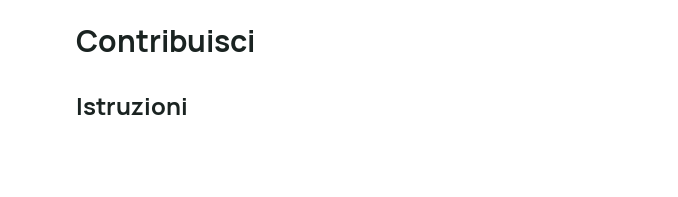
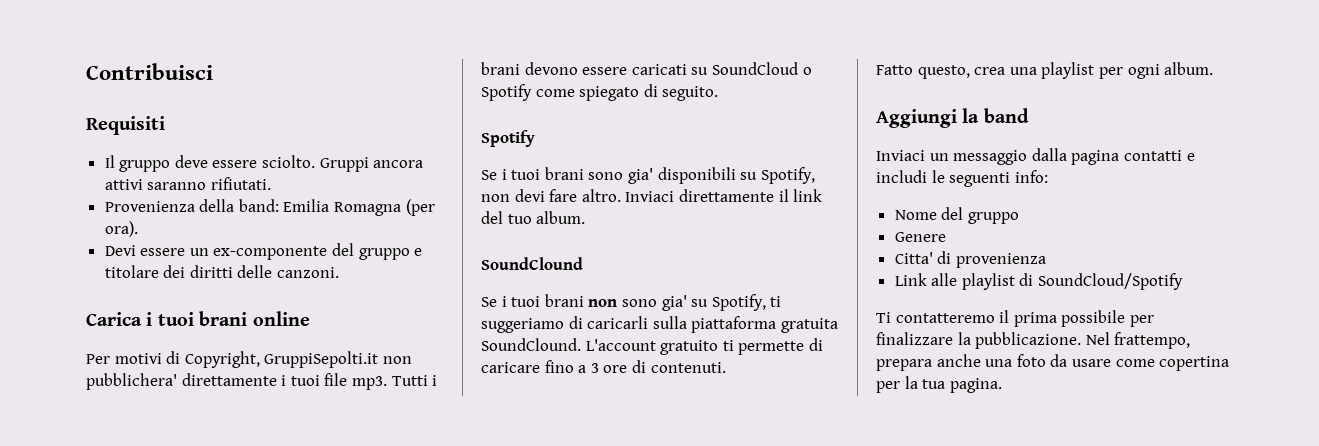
[76,98,188,115] Istruzioni -> [86,116,165,135] [104,155,424,172] [104,177,271,190] [104,199,435,216] [104,221,138,237] [104,243,423,260] [104,265,340,278] [86,311,310,326] [86,351,412,368] [86,373,438,390] [481,62,812,75] [481,84,719,101] [481,130,535,147] [481,167,815,184] [481,189,823,202] [481,211,586,224] [481,257,583,270] [481,294,782,311] [481,316,838,333] [481,338,823,355] [481,360,726,373] [876,62,1214,79] [876,108,1029,128] [876,148,1195,165] [876,170,1048,187] [894,207,1019,224] [894,232,946,242] [894,251,1046,268] [894,273,1184,290] [876,310,1154,327] [876,332,1191,349] [876,354,1230,371] [876,376,1002,393] Requisiti // Il gruppo deve essere sciolto. Gruppi ancora attivi saranno rifiutati. // Provenienza della band: Emilia Romagna (per ora). // Devi essere un ex-componente del gruppo e titolare dei diritti delle canzoni. // Carica i tuoi brani online // Per motivi di Copyright, GruppiSepolti.it non pubblichera' direttamente i tuoi file mp3. Tutti i brani devono essere caricati su SoundCloud o Spotify come spiegato di seguito. // Spotify // Se i tuoi brani sono gia' disponibili su Spotify, non devi fare altro. Inviaci direttamente il link del tuo album. // SoundClound // Se i tuoi brani non sono gia' su Spotify, ti suggeriamo di caricarli sulla piattaforma gratuita SoundClound. L'account gratuito ti permette di caricare fino a 3 ore di contenuti. // Fatto questo, crea una playlist per ogni album. // Aggiungi la band // Inviaci un messaggio dalla pagina contatti e includi le seguenti info: // Nome del gruppo // Genere // Citta' di provenienza // Link alle playlist di SoundCloud/Spotify // Ti contatteremo il prima possibile per finalizzare la pubblicazione. Nel frattempo, prepara anche una foto da usare come copertina per la tua pagina.

